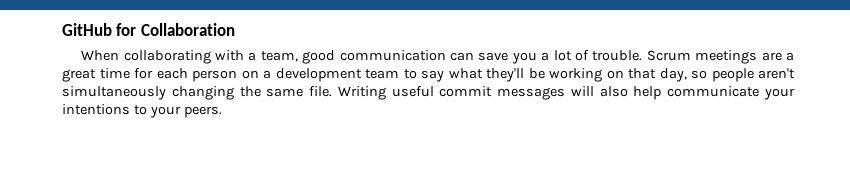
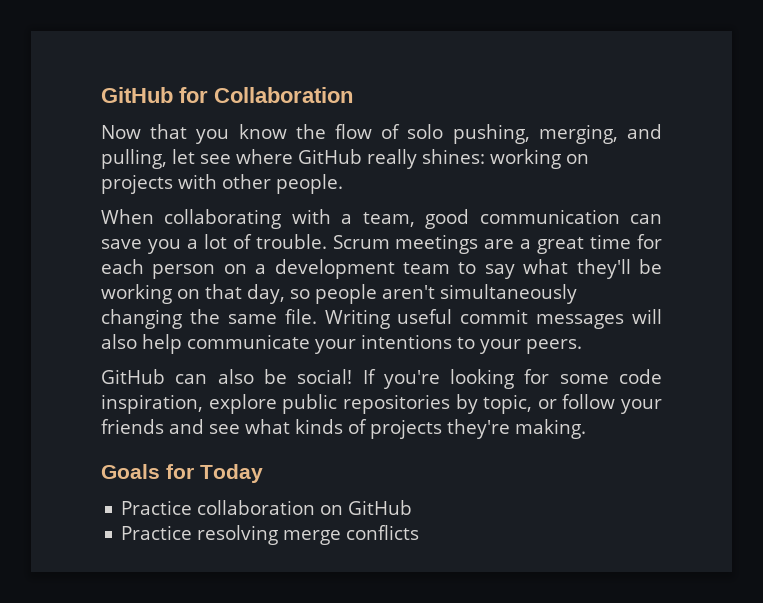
(235, 29) none -> [101,124,662,144] [101,149,589,169] [101,174,343,194] // Now that you know the flow of solo pushing, merging, and pulling, let see where GitHub really shines: working on projects with other people.
(222, 112) none -> [101,369,662,389] [101,394,662,414] [101,419,587,439] [101,464,263,483] [121,500,413,515] [121,525,420,545] // GitHub can also be social! If you're looking for some code inspiration, explore public repositories by topic, or follow your friends and see what kinds of projects they're making. // Goals for Today // Practice collaboration on GitHub // Practice resolving merge conflicts

